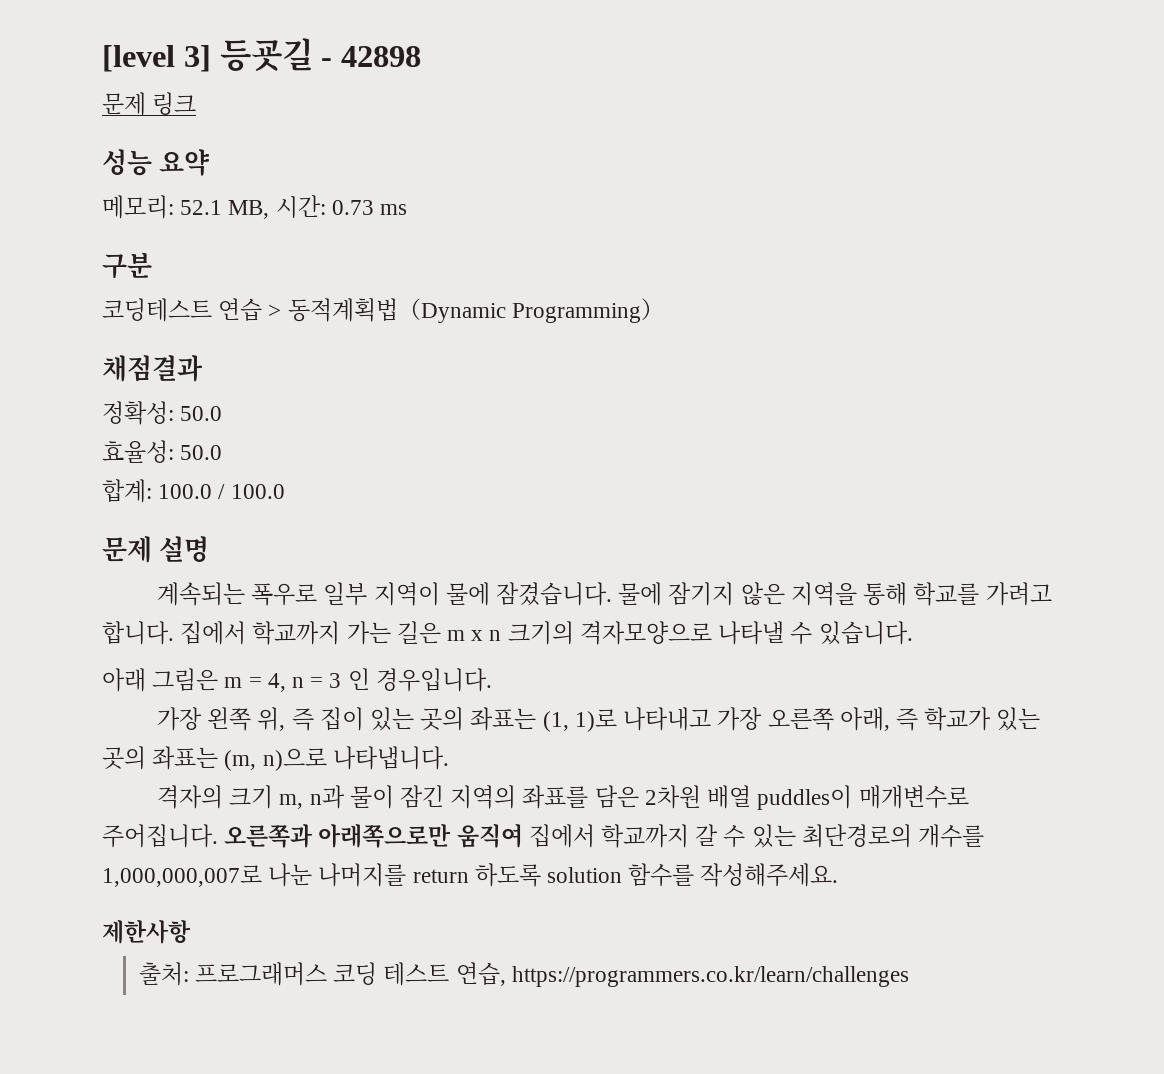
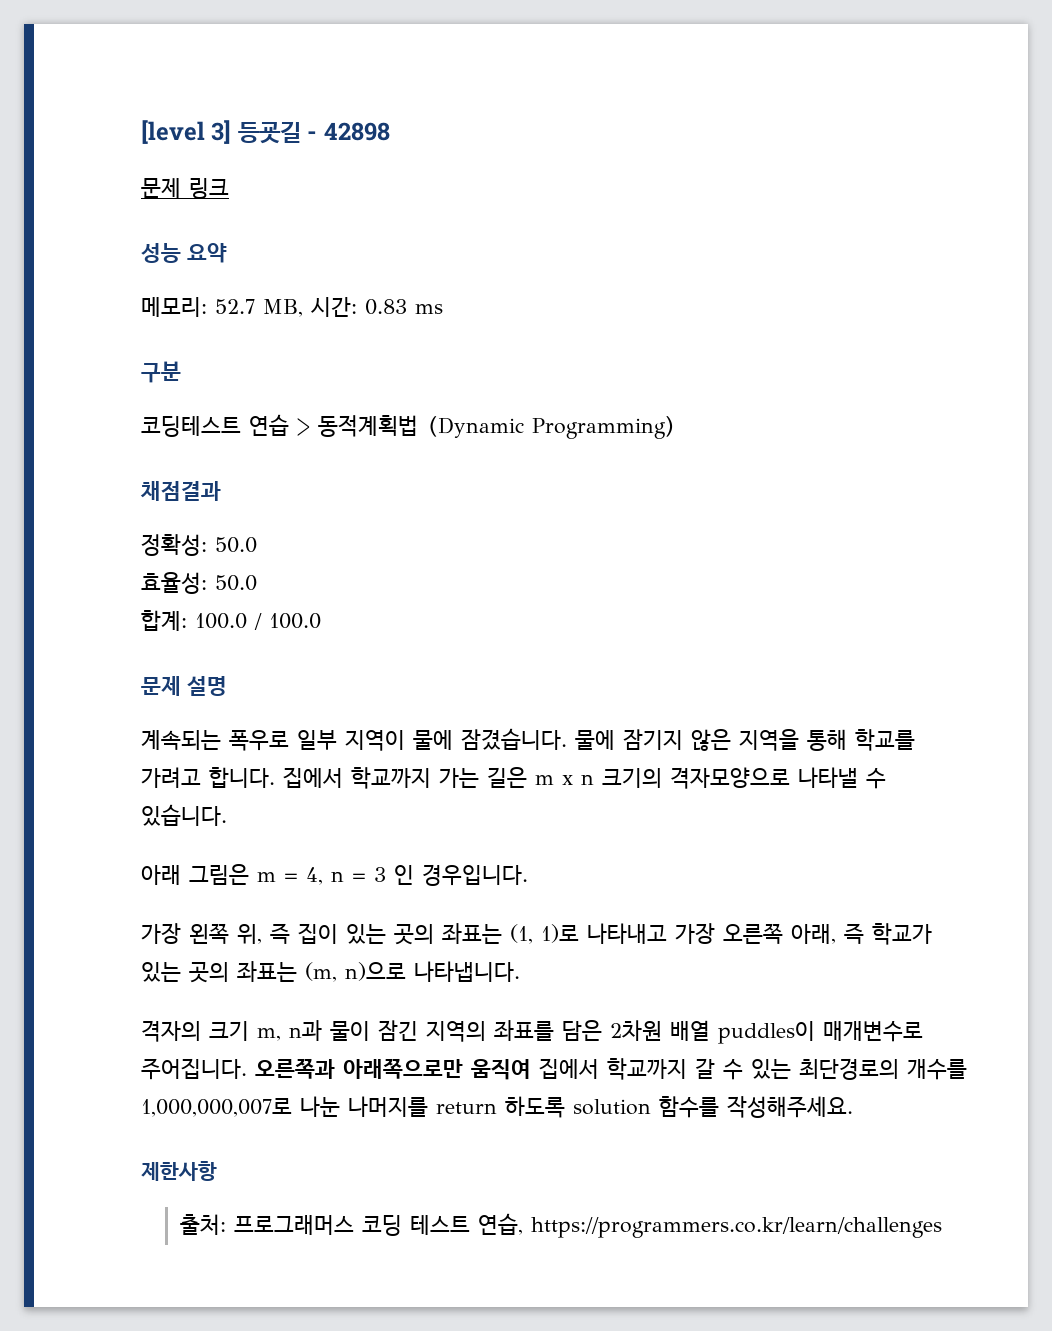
[180,200,223,215] 52.1 -> [215,299,255,314] 52.7
[331,200,374,215] 0.73 -> [365,299,407,315] 0.83

